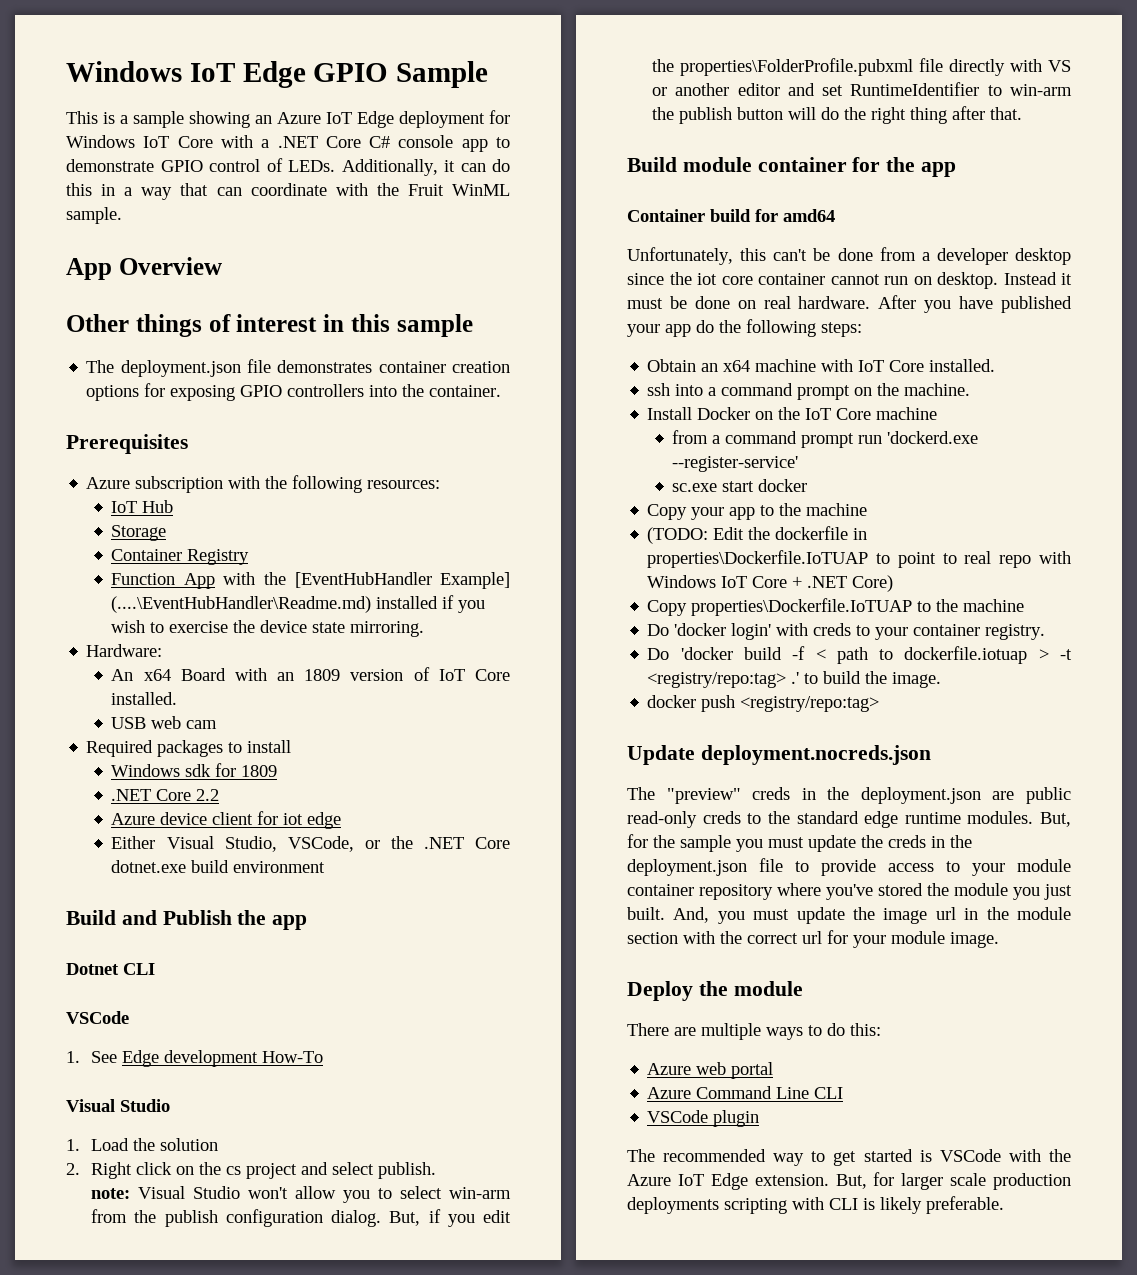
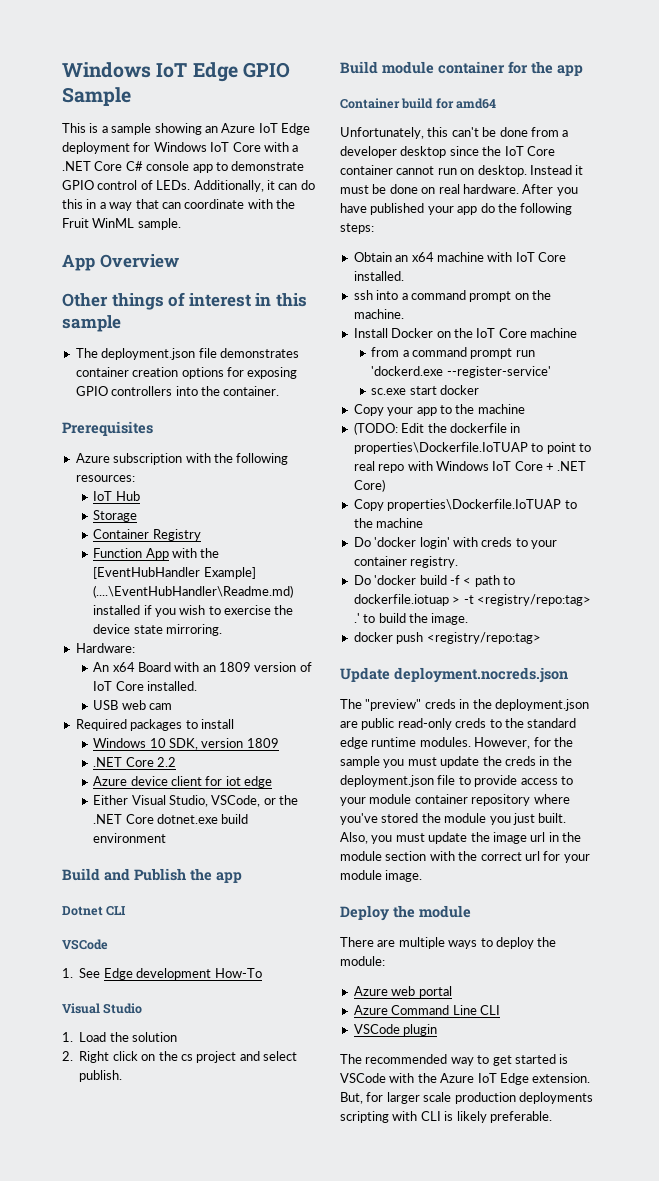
[185,763,237,777] sdk for -> [149,738,244,750] 10 SDK, version
[91,1186,511,1203] [91,1209,512,1227] [652,58,1071,76] [652,82,1072,96] [652,106,1023,124] // note: Visual Studio won't allow you to select win-arm from the publish configuration dialog. But, if you edit the properties\FolderProfile.pubxml file directly with VS or another editor and set RuntimeIdentifier to win-arm the publish button will do the right thing after that. -> (123, 1076) none
[697,273,753,285] iot core -> [504,146,555,156] IoT Core
[1040,812,1071,827] But, -> [474,737,531,749] However,
[673,907,710,923] And, -> [340,832,368,844] Also,
[827,1023,881,1036] do this: -> [495,937,557,949] [340,956,385,966] deploy the module:

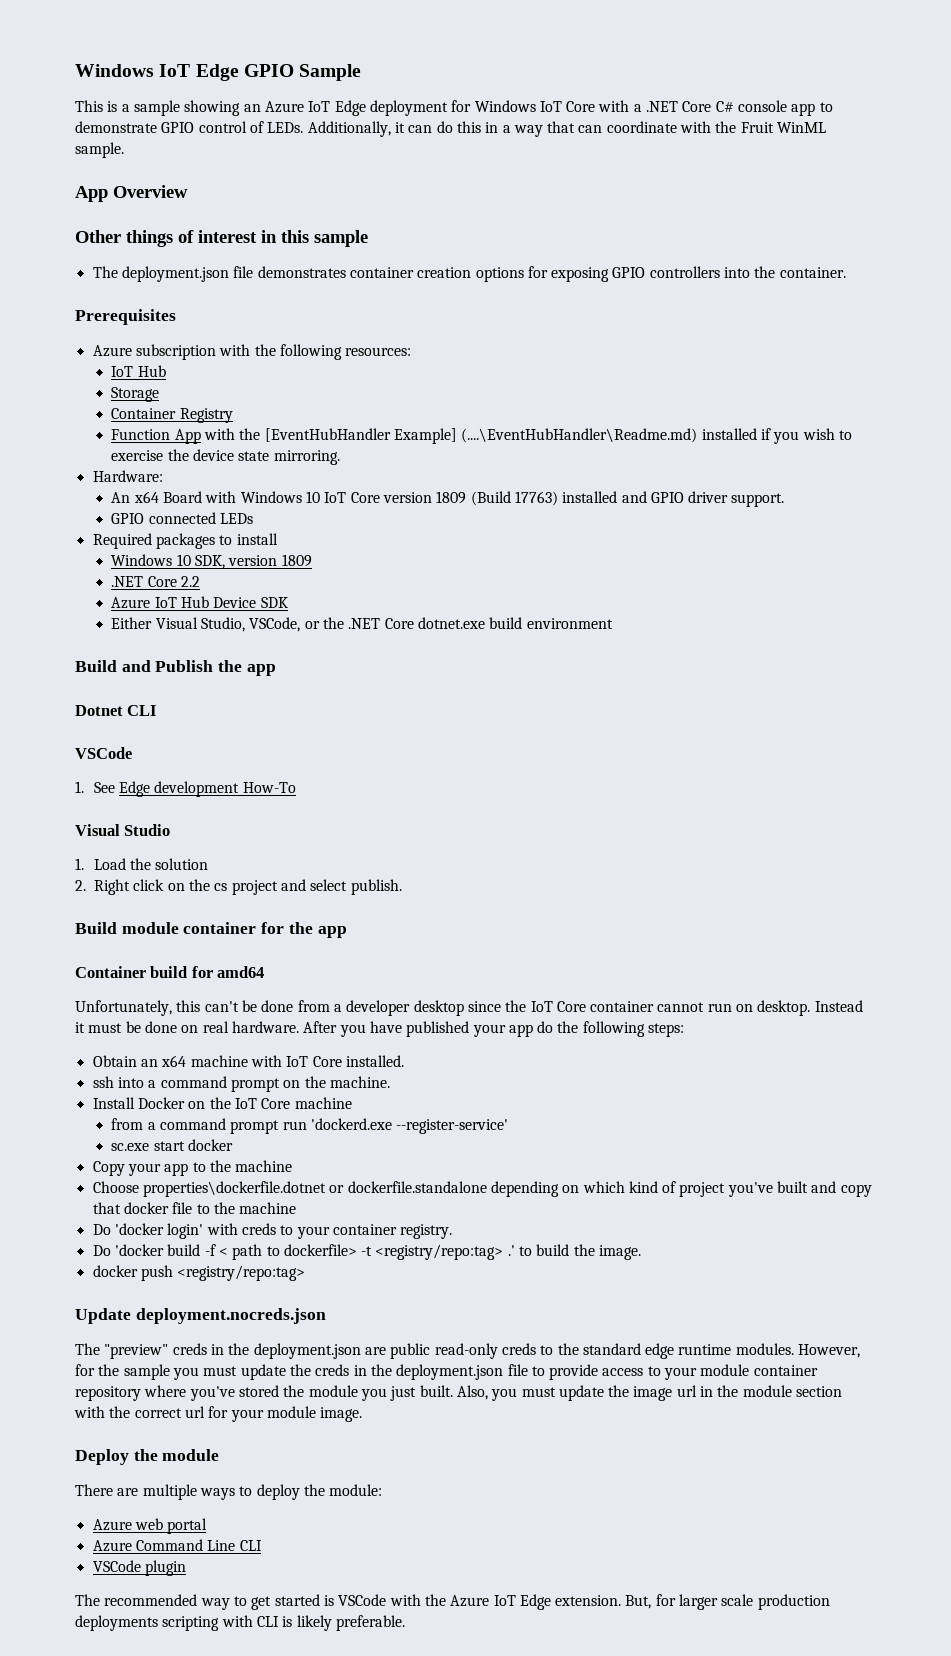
[202,662,312,672] [93,681,197,691] [93,700,172,710] an 1809 version of IoT Core installed. // USB web cam -> [240,491,785,507] [111,512,253,524] Windows 10 IoT Core version 1809 (Build 17763) installed and GPIO driver support. // GPIO connected LEDs
[130,776,273,788] device client for iot edge -> [154,596,288,608] IoT Hub Device SDK
[353,422,521,435] [353,442,591,454] [353,461,587,473] [353,479,385,492] [353,499,562,511] (TODO: Edit the dockerfile in properties\Dockerfile.IoTUAP to point to real repo with Windows IoT Core + .NET Core) // Copy properties\Dockerfile.IoTUAP -> [92,1181,872,1197] [92,1202,193,1214] Choose properties\dockerfile.dotnet or dockerfile.standalone depending on which kind of project you've built and copy that docker file
[353,594,461,606] dockerfile.iotuap > -> [283,1244,357,1256] dockerfile>

